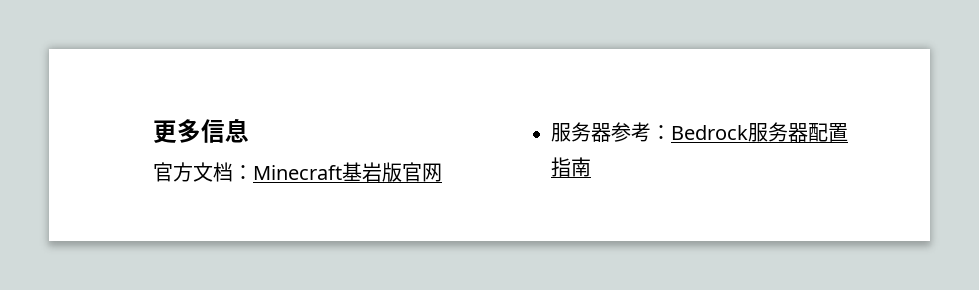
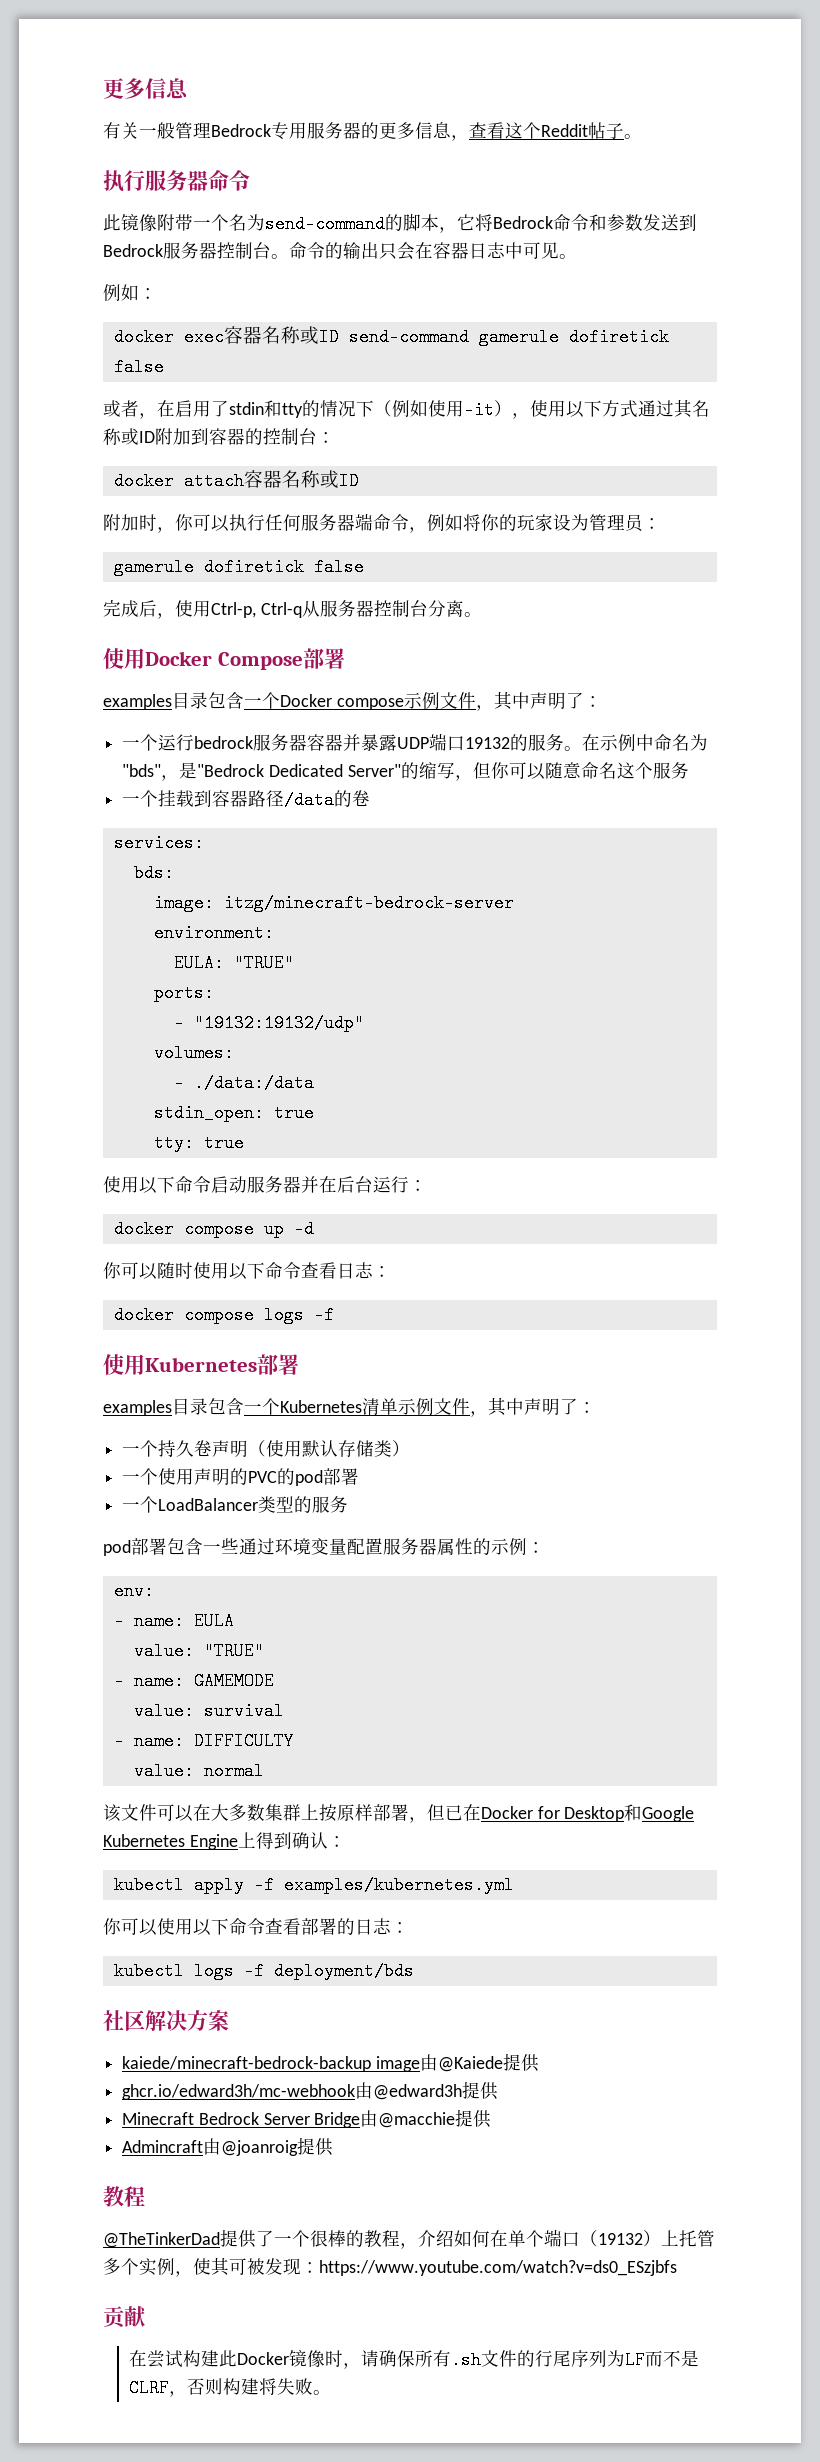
[153,162,442,182] [551,122,848,142] [551,157,591,177] 官方文档：Minecraft基岩版官网 // 服务器参考：Bedrock服务器配置指南 -> [103,122,642,141] [103,170,250,192] [103,213,697,233] [103,242,577,260] [103,284,157,301] [113,326,669,346] [113,358,164,376] [103,399,710,419] [103,428,335,445] [113,470,359,490] [103,513,661,533] [113,558,364,576] [103,599,482,619] [103,648,345,670] [103,691,602,711] [122,733,709,751] [122,762,689,781] [122,790,371,809] [113,834,204,852] [133,864,174,882] [153,894,514,912] [153,924,274,942] [173,954,294,972] [153,984,214,1002] [173,1014,364,1032] [153,1044,234,1062] [173,1074,314,1092] [153,1104,314,1122] [153,1134,244,1152] [103,1176,427,1194] [113,1220,314,1238] [103,1262,391,1280] [113,1306,334,1324] [103,1354,299,1375] [103,1397,596,1417] [122,1440,411,1458] [122,1468,360,1486] [122,1496,349,1513] [103,1538,545,1556] [113,1582,154,1600] [113,1612,234,1630] [133,1642,264,1660] [113,1672,274,1690] [133,1702,284,1720] [113,1732,294,1750] [133,1762,264,1780] [103,1804,695,1823] [103,1832,346,1850] [113,1876,514,1894] [103,1918,409,1936] [113,1962,414,1980] [103,2010,229,2031] [122,2053,539,2072] [122,2081,499,2100] [122,2109,492,2128] [122,2137,334,2156] [103,2186,145,2207] [103,2229,715,2249] [103,2257,677,2277] [103,2306,147,2329] [128,2349,699,2369] [128,2378,331,2397] 有关一般管理Bedrock专用服务器的更多信息，查看这个Reddit帖子。 // 执行服务器命令 // 此镜像附带一个名为send-command的脚本，它将Bedrock命令和参数发送到Bedrock服务器控制台。命令的输出只会在容器日志中可见。 // 例如： // docker exec容器名称或ID send-command gamerule dofiretick false // 或者，在启用了stdin和tty的情况下（例如使用-it），使用以下方式通过其名称或ID附加到容器的控制台： // docker attach容器名称或ID // 附加时，你可以执行任何服务器端命令，例如将你的玩家设为管理员： // gamerule dofiretick false // 完成后，使用Ctrl-p, Ctrl-q从服务器控制台分离。 // 使用Docker Compose部署 // examples目录包含一个Docker compose示例文件，其中声明了： // 一个运行bedrock服务器容器并暴露UDP端口19132的服务。在示例中命名为"bds"，是"Bedrock Dedicated Server"的缩写，但你可以随意命名这个服务 // 一个挂载到容器路径/data的卷 // services: // bds: // image: itzg/minecraft-bedrock-server // environment: // EULA: "TRUE" // ports: // - "19132:19132/udp" // volumes: // - ./data:/data // stdin_open: true // tty: true // 使用以下命令启动服务器并在后台运行： // docker compose up -d // 你可以随时使用以下命令查看日志： // docker compose logs -f // 使用Kubernetes部署 // examples目录包含一个Kubernetes清单示例文件，其中声明了： // 一个持久卷声明（使用默认存储类） // 一个使用声明的PVC的pod部署 // 一个LoadBalancer类型的服务 // pod部署包含一些通过环境变量配置服务器属性的示例： // env: // - name: EULA // value: "TRUE" // - name: GAMEMODE // value: survival // - name: DIFFICULTY // value: normal // 该文件可以在大多数集群上按原样部署，但已在Docker for Desktop和Google Kubernetes Engine上得到确认： // kubectl apply -f examples/kubernetes.yml // 你可以使用以下命令查看部署的日志： // kubectl logs -f deployment/bds // 社区解决方案 // kaiede/minecraft-bedrock-backup image由@Kaiede提供 // ghcr.io/edward3h/mc-webhook由@edward3h提供 // Minecraft Bedrock Server Bridge由@macchie提供 // Admincraft由@joanroig提供 // 教程 // @TheTinkerDad提供了一个很棒的教程，介绍如何在单个端口（19132）上托管多个实例，使其可被发现：https://www.youtube.com/watch?v=ds0_ESzjbfs // 贡献 // 在尝试构建此Docker镜像时，请确保所有.sh文件的行尾序列为LF而不是CLRF，否则构建将失败。

